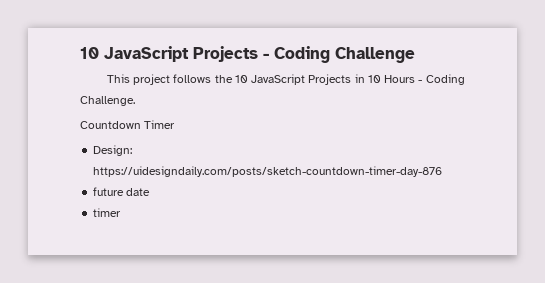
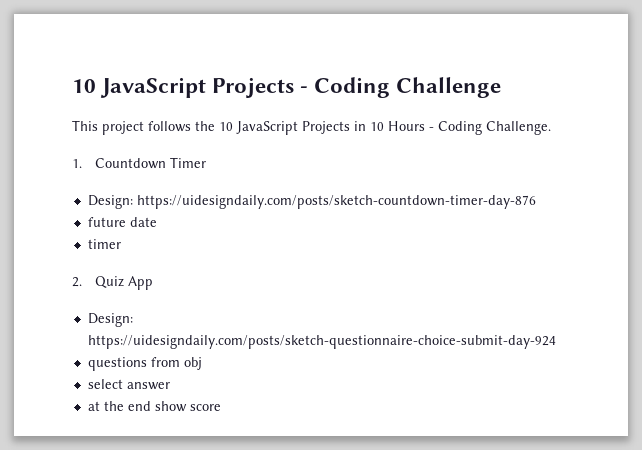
(135, 101) none -> [72,159,82,168] 1.
(122, 212) none -> [72,276,154,290] [87,313,133,327] [87,335,556,349] [87,357,202,371] [87,379,170,390] [87,401,221,412] // 2. Quiz App // Design: https://uidesigndaily.com/posts/sketch-questionnaire-choice-submit-day-924 // questions from obj // select answer // at the end show score

